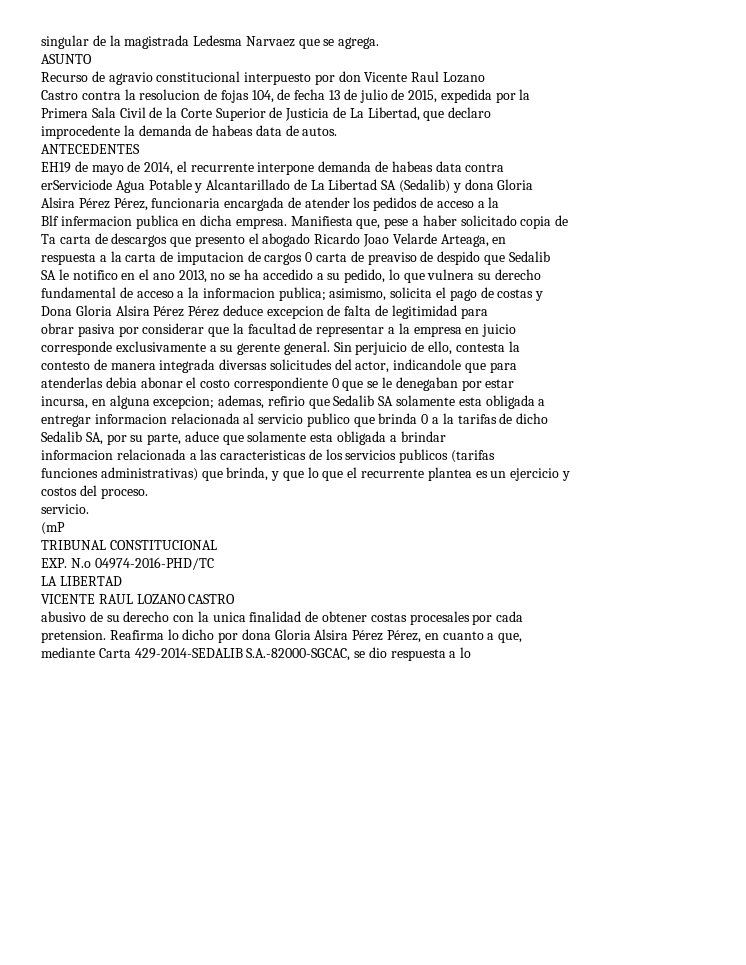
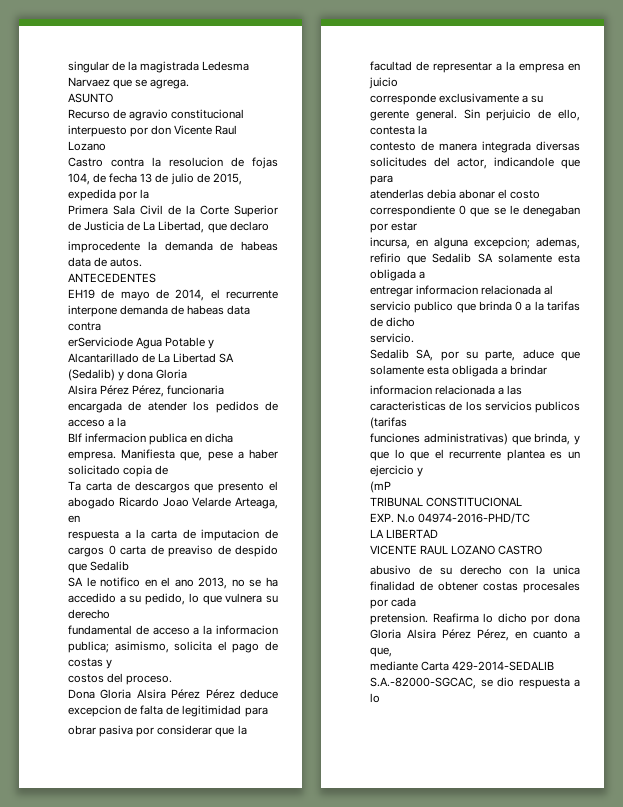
(544, 296) none -> [68,673,173,685] // costos del proceso.
(549, 418) none -> [370,333,414,343] // servicio.
[41,485,148,499] [41,504,89,514] // costos del proceso. // servicio. -> (424, 472) none

